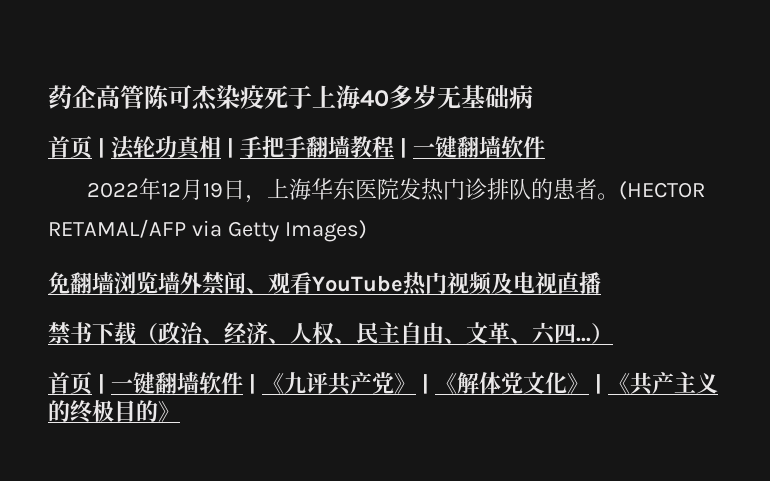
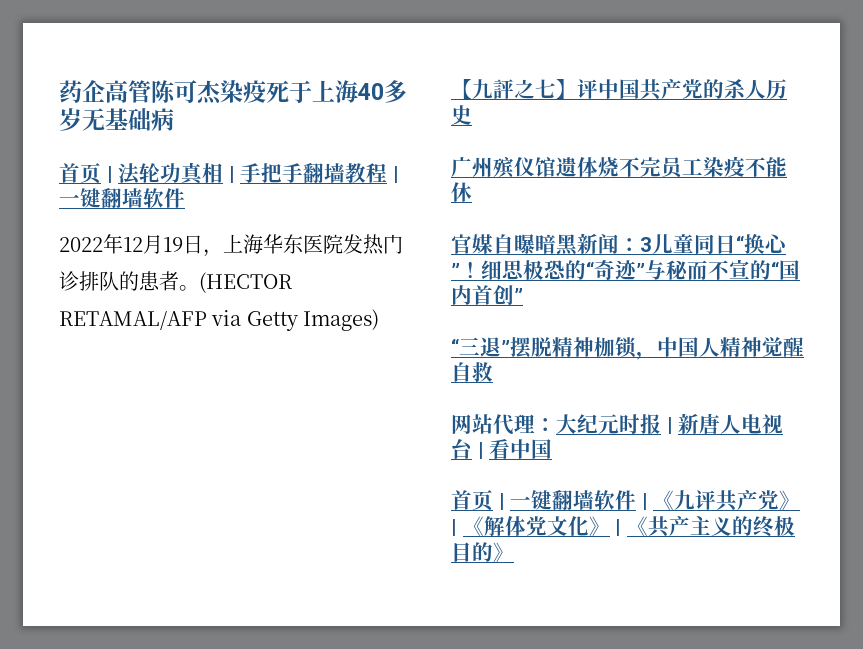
[48,272,601,296] [48,322,613,345] 免翻墙浏览墙外禁闻、观看YouTube热门视频及电视直播 // 禁书下载（政治、经济、人权、民主自由、文革、六四...） -> [451,79,787,100] [451,105,472,125] [451,156,787,179] [451,182,472,202] [451,233,789,256] [451,259,800,280] [451,285,523,305] [451,336,804,360] [451,362,493,382] [451,413,784,435] [451,439,553,459] 【九評之七】评中国共产党的杀人历史 // 广州殡仪馆遗体烧不完员工染疫不能休 // 官媒自曝暗黑新闻：3儿童同日“换心”！细思极恐的“奇迹”与秘而不宣的“国内首创” // “三退”摆脱精神枷锁，中国人精神觉醒自救 // 网站代理：大纪元时报 | 新唐人电视台 | 看中国

